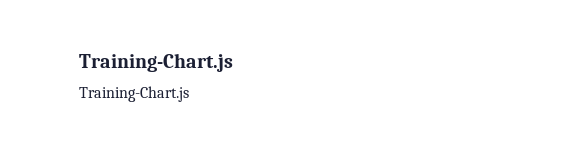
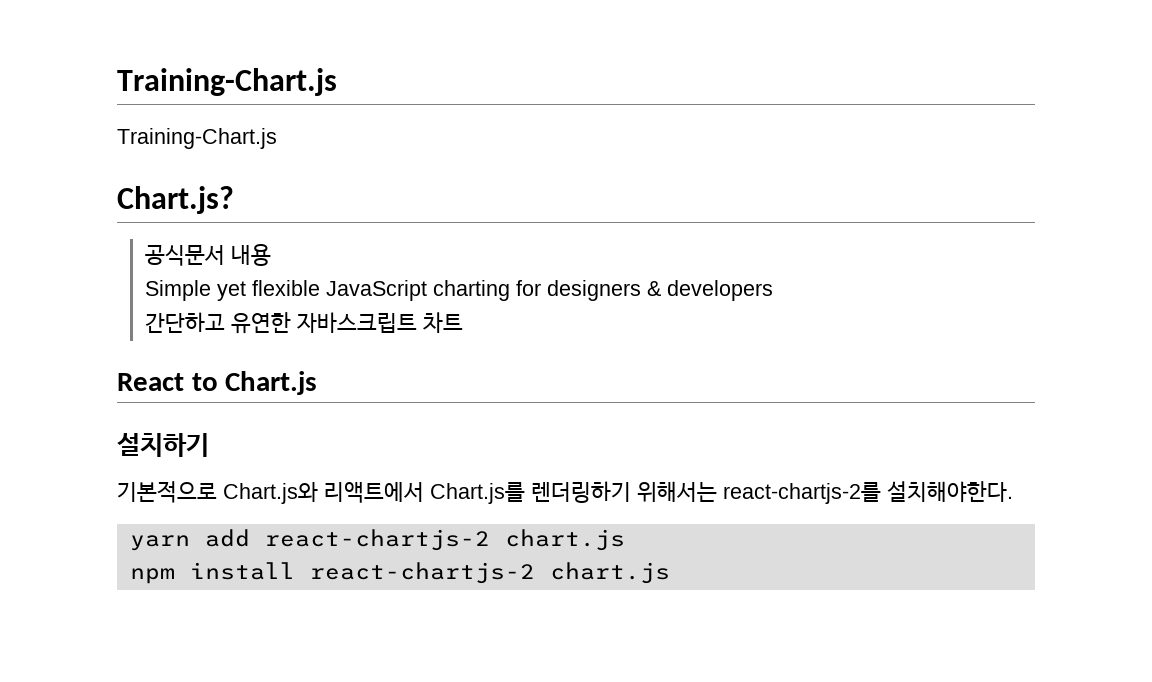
(189, 94) none -> [117,186,234,214] [144,244,271,266] [144,280,773,301] [144,312,463,334] [117,371,318,395] [117,433,209,457] [117,481,1013,504] [129,529,625,551] [129,562,670,584] // Chart.js? // 공식문서 내용 // Simple yet flexible JavaScript charting for designers & developers // 간단하고 유연한 자바스크립트 차트 // React to Chart.js // 설치하기 // 기본적으로 Chart.js와 리액트에서 Chart.js를 렌더링하기 위해서는 react-chartjs-2를 설치해야한다. // yarn add react-chartjs-2 chart.js // npm install react-chartjs-2 chart.js

